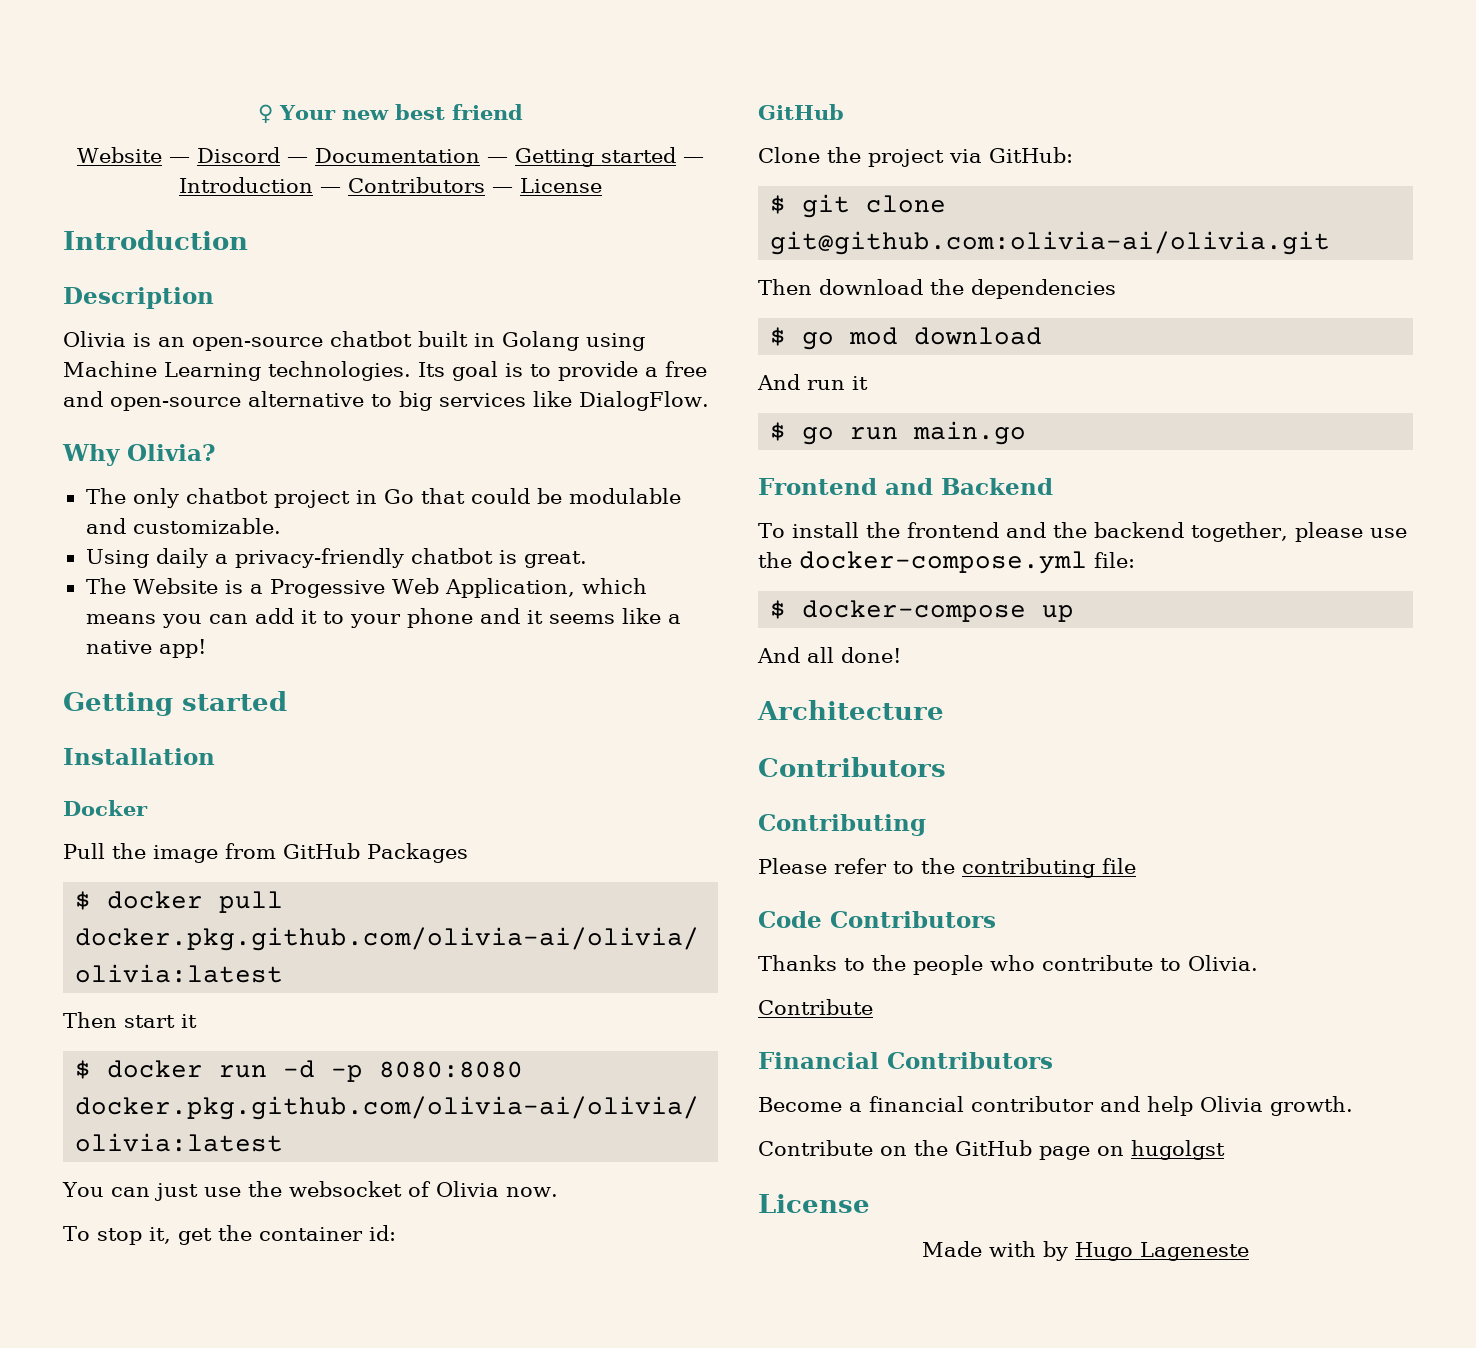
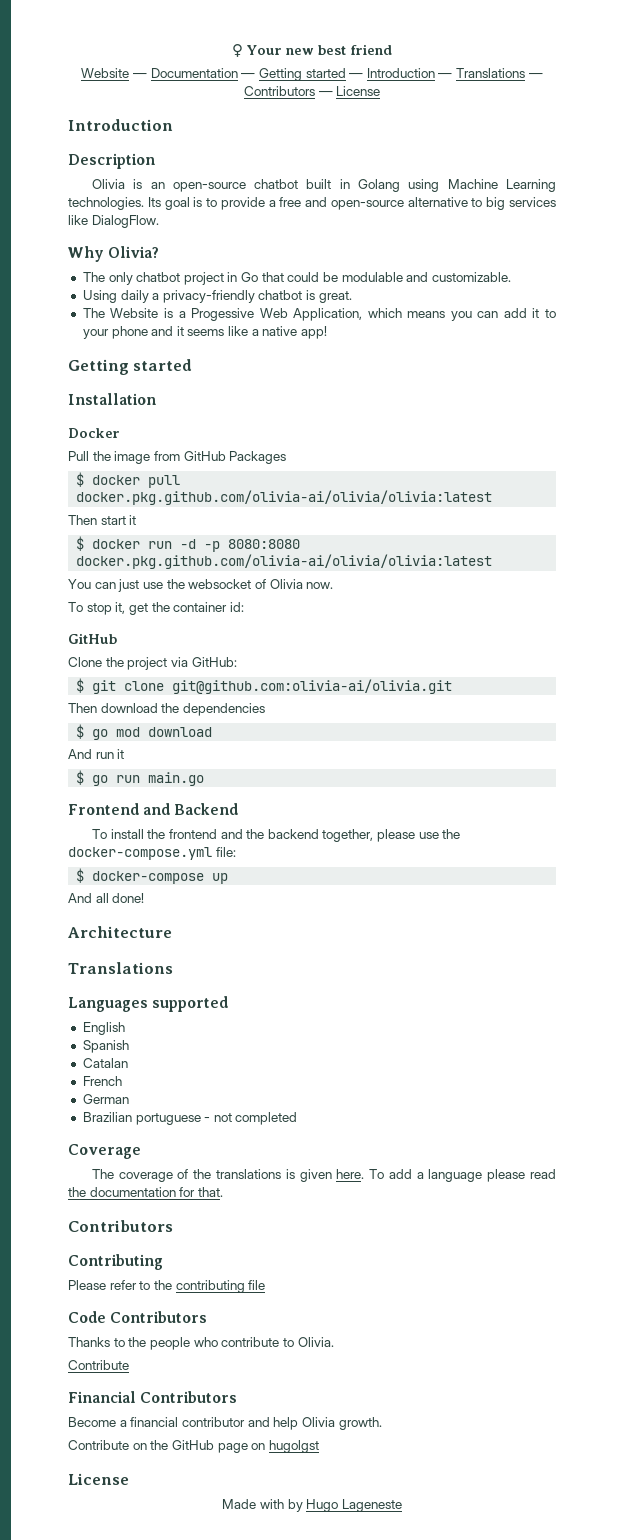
[196,147,308,163] Discord — -> (147, 75) none
(341, 190) none -> [456,68,543,78] Translations —
(944, 710) none -> [68,962,173,974] [68,996,229,1012] [82,1022,125,1035] [82,1040,129,1053] [82,1058,128,1068] [82,1076,122,1086] [82,1094,129,1104] [82,1112,298,1125] [68,1144,141,1159] [91,1169,557,1182] [68,1187,223,1197] // Translations // Languages supported // English // Spanish // Catalan // French // German // Brazilian portuguese - not completed // Coverage // The coverage of the translations is given here. To add a language please read the documentation for that.

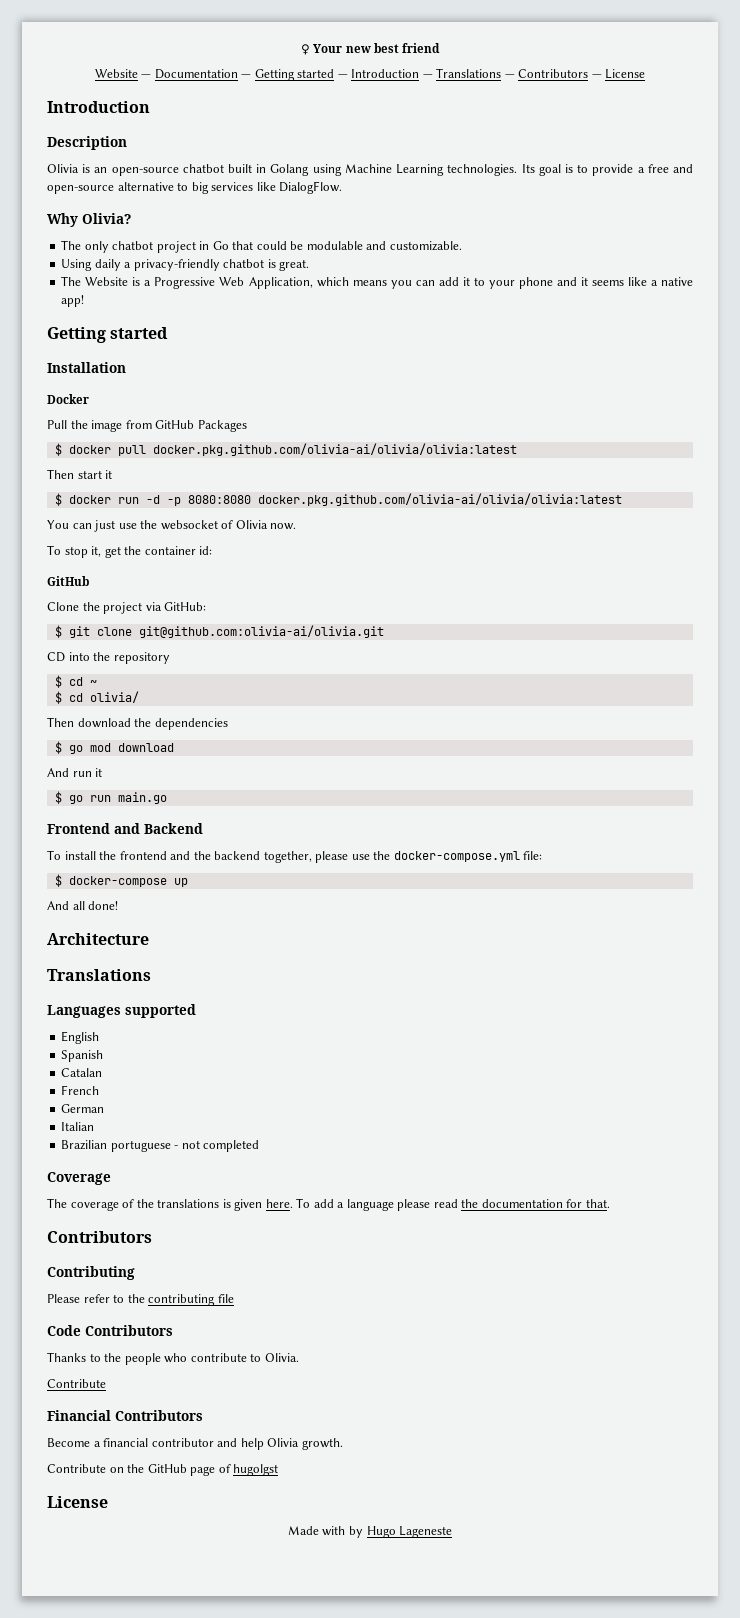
[191,308,255,321] Progessive -> [154,277,216,289] Progressive
(453, 686) none -> [47,652,170,664] [54,675,97,688] [54,691,139,704] // CD into the repository // $ cd ~ // $ cd olivia/
(129, 1099) none -> [61,1122,95,1131] // Italian
[251,1443,266,1450] on -> [218,1464,231,1473] of

